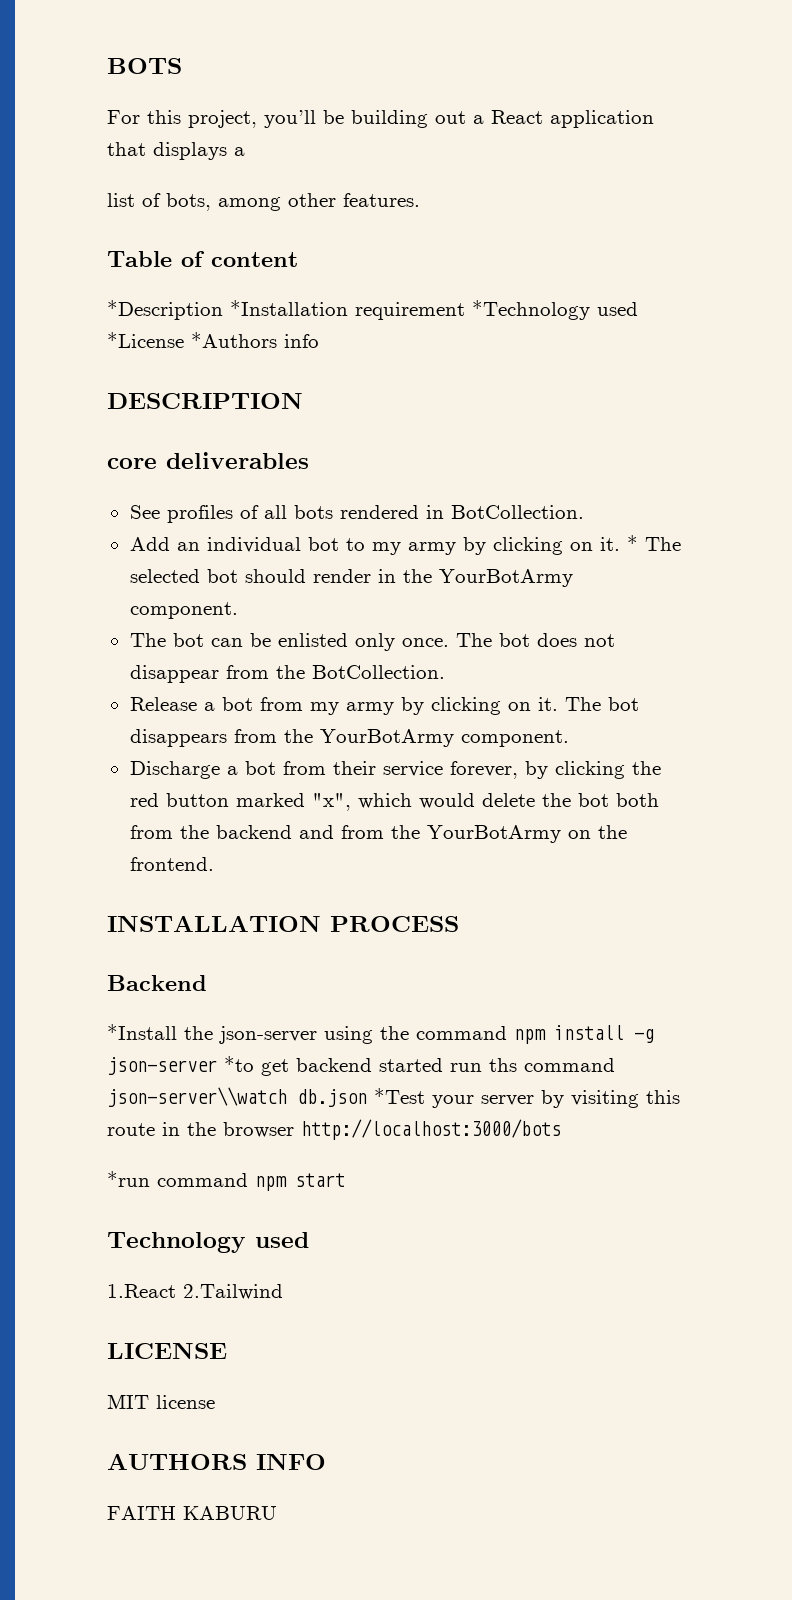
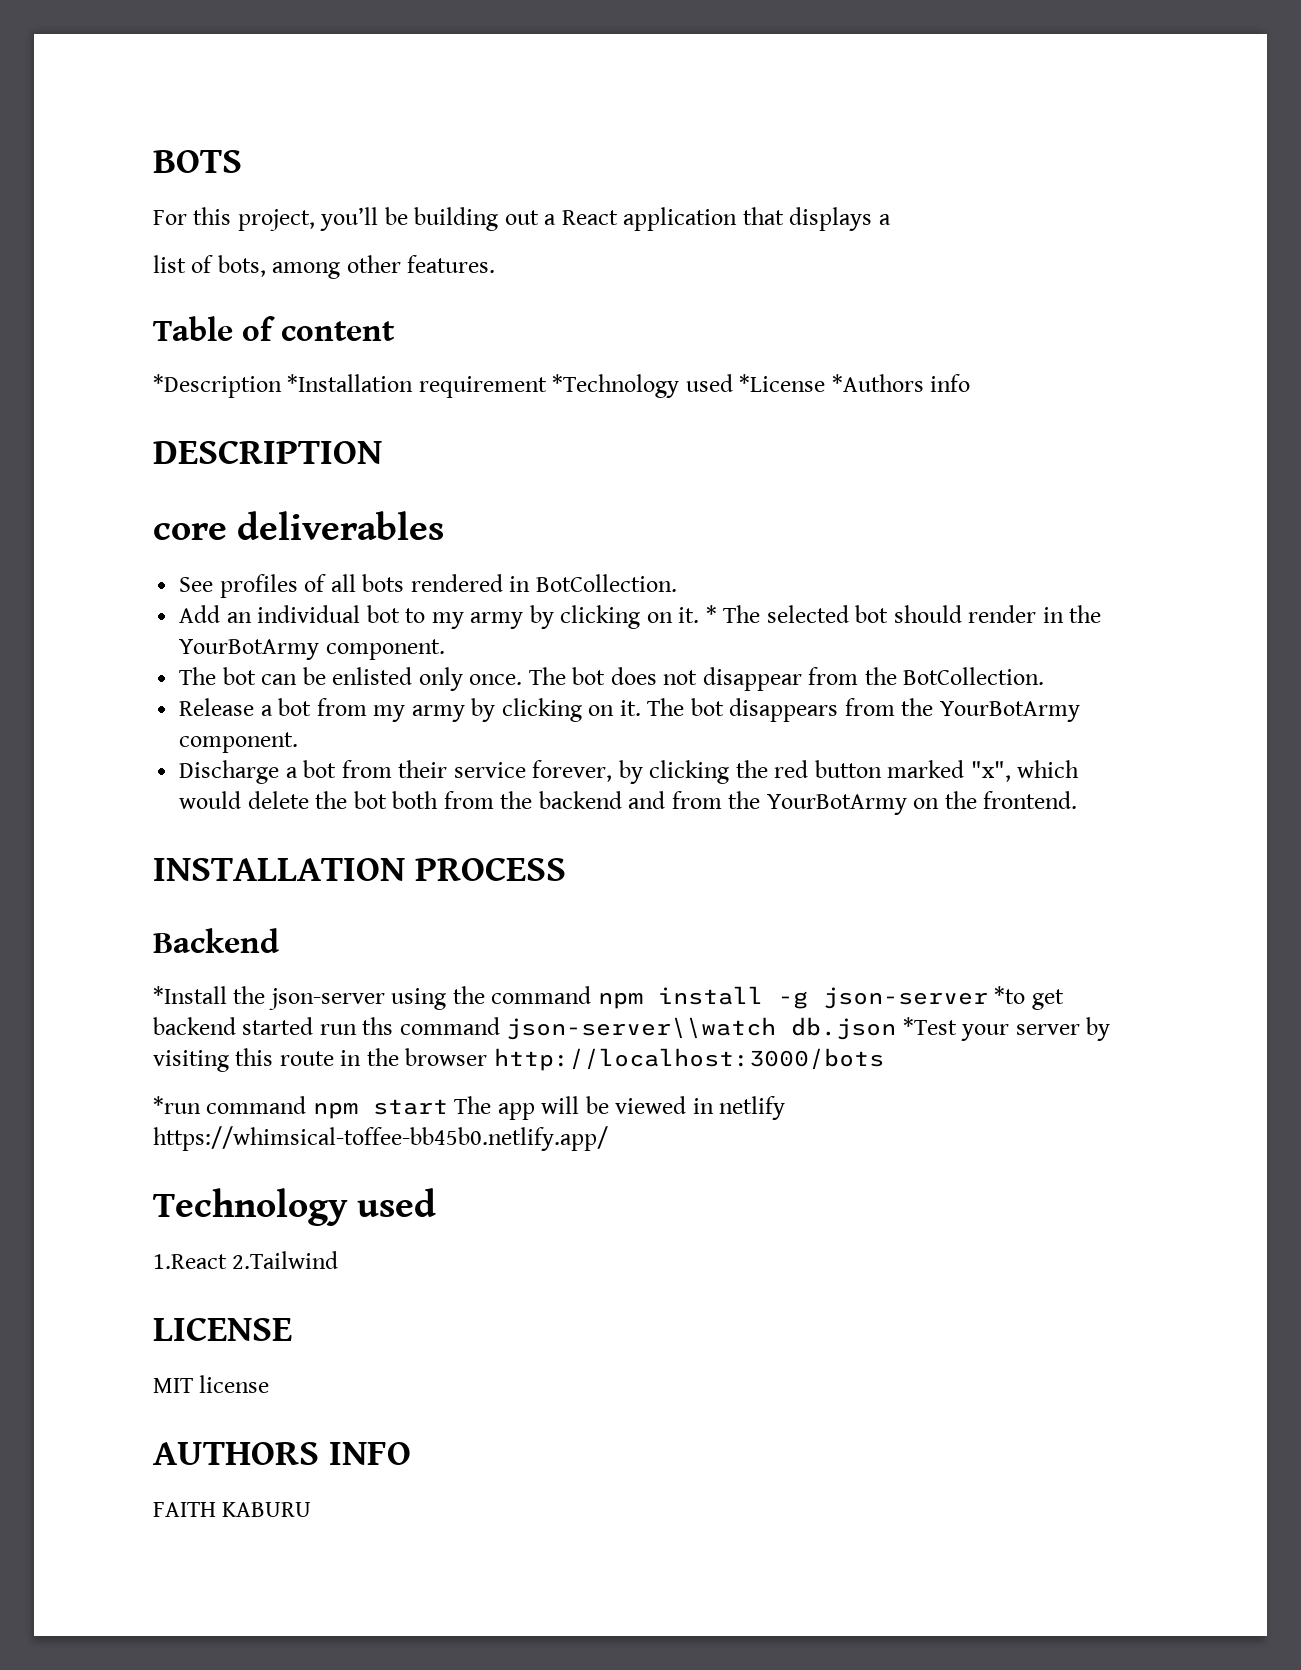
(345, 1180) none -> [454,1096,786,1120] [153,1126,608,1151] The app will be viewed in netlify https://whimsical-toffee-bb45b0.netlify.app/

